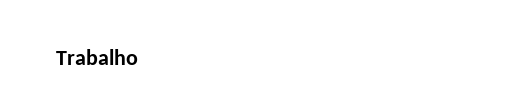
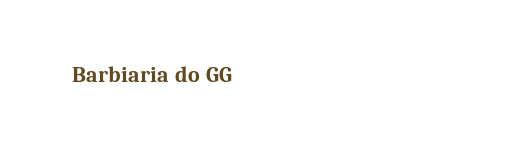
[56,49,138,65] Trabalho -> [72,66,232,82] Barbiaria do GG

